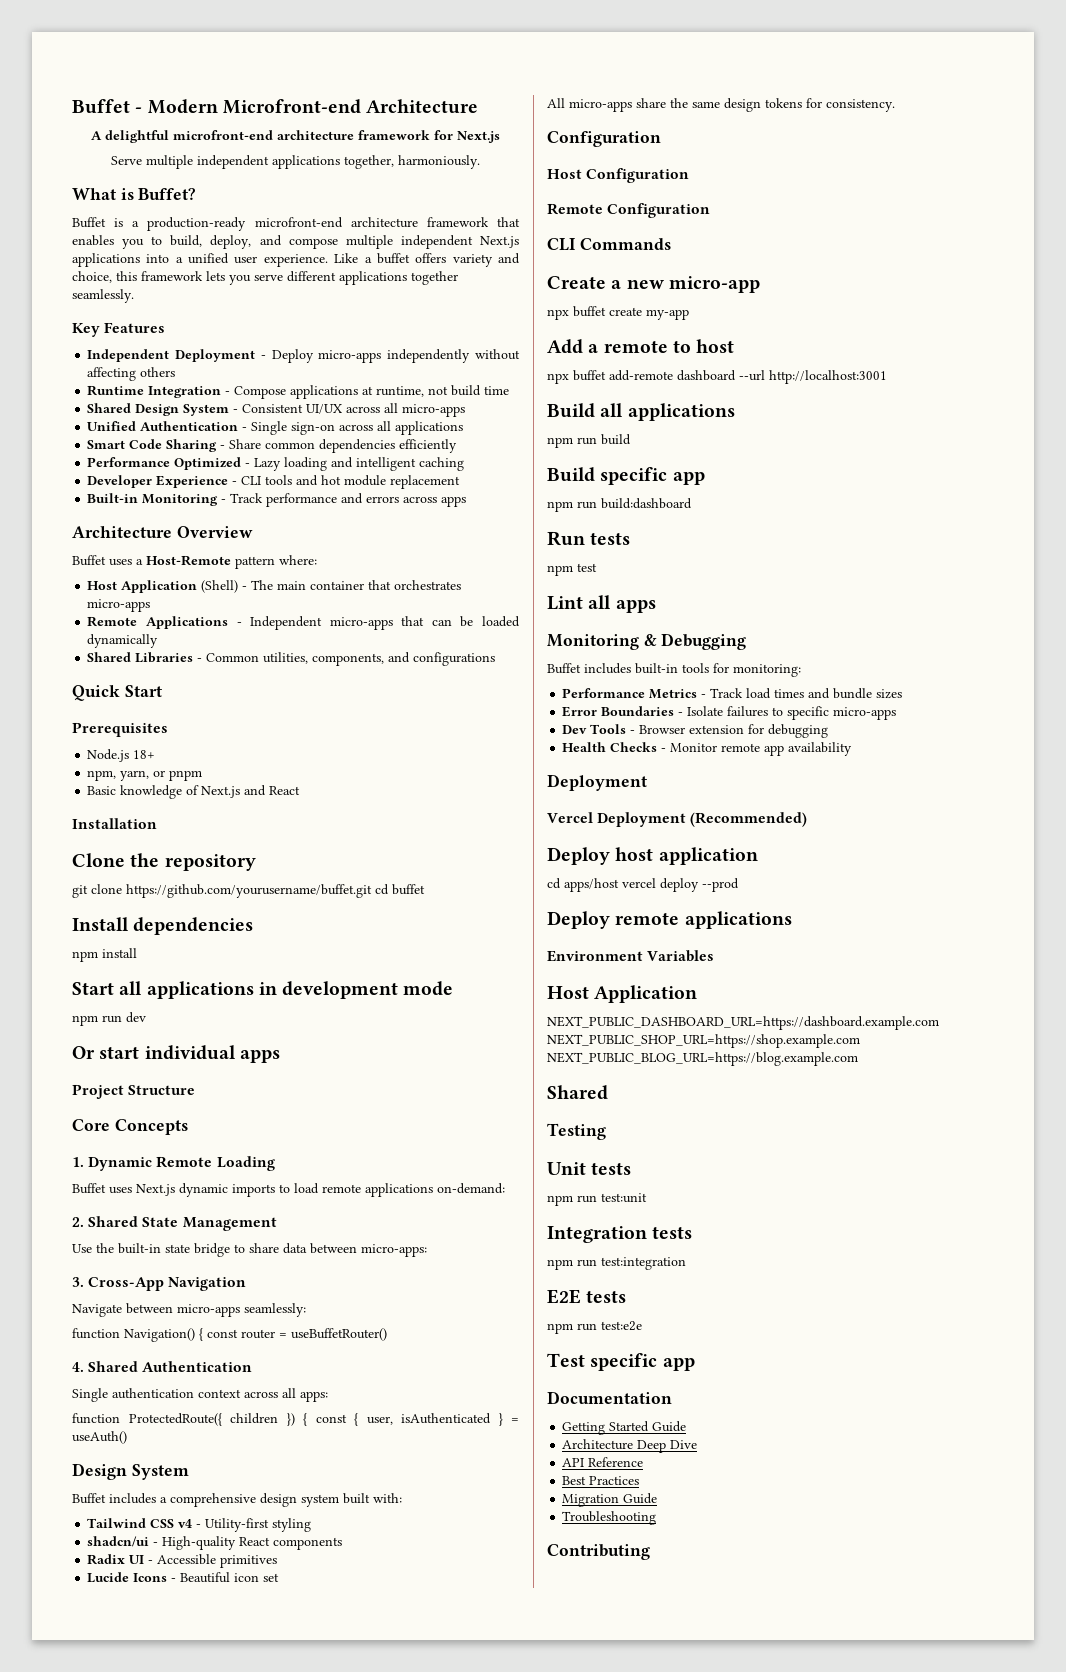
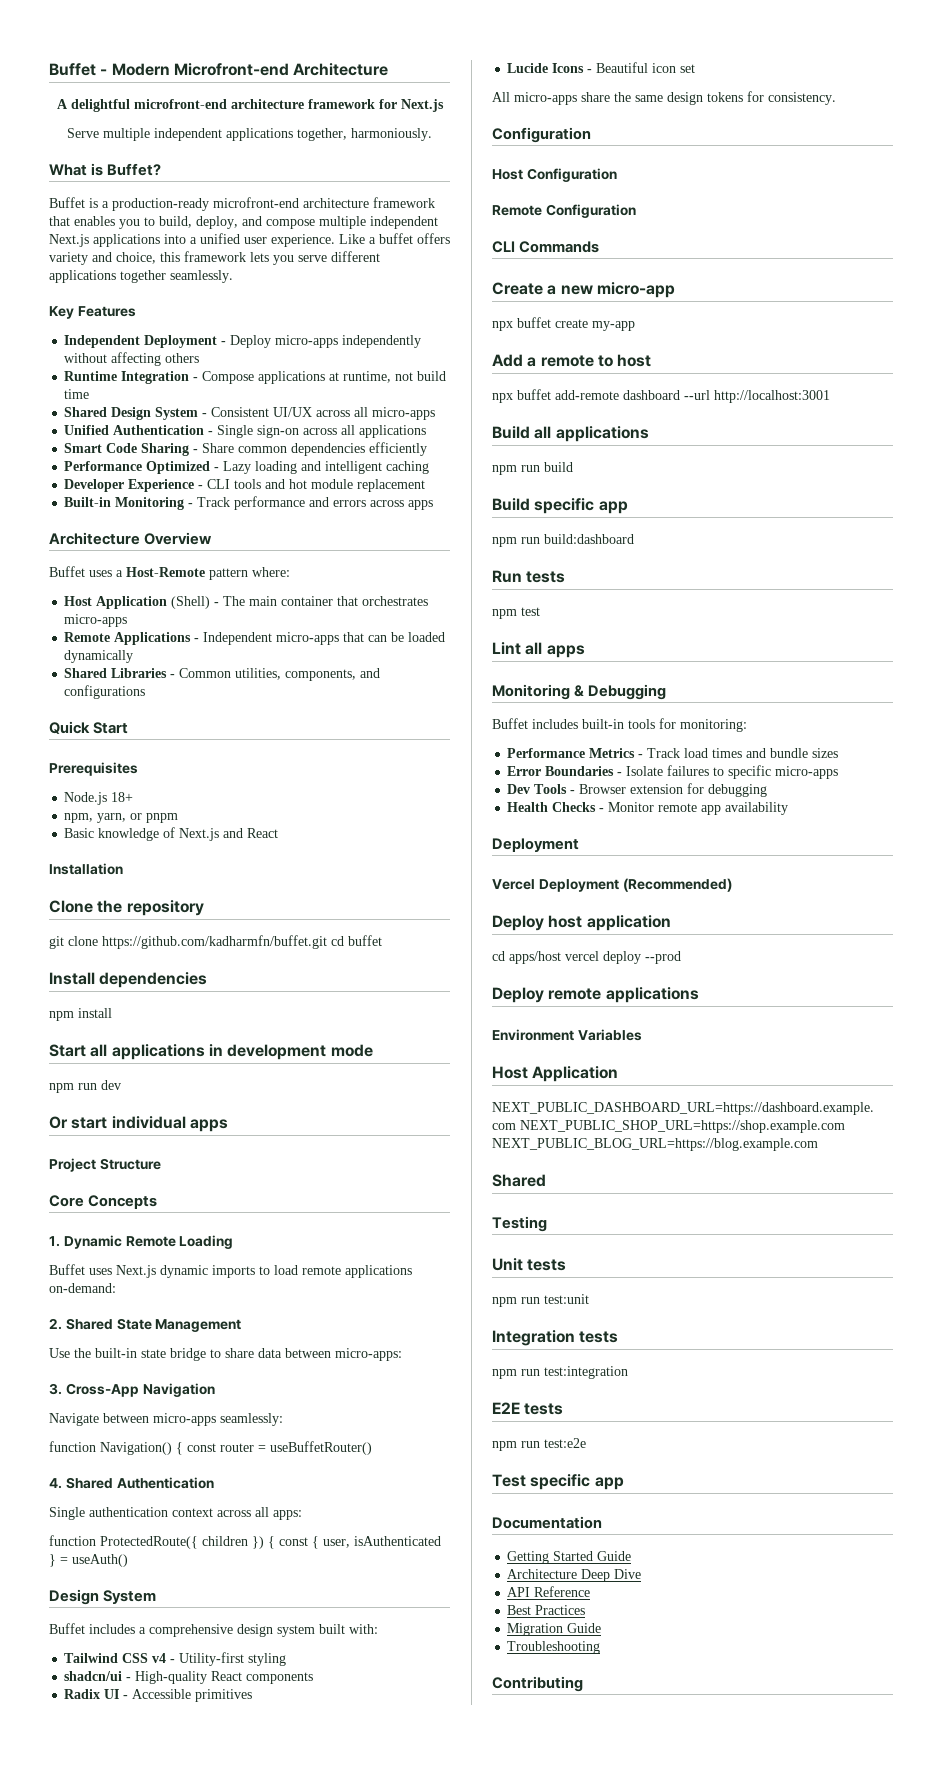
[126,884,372,898] https://github.com/yourusername/buffet.git -> [102,935,327,949] https://github.com/kadharmfn/buffet.git

